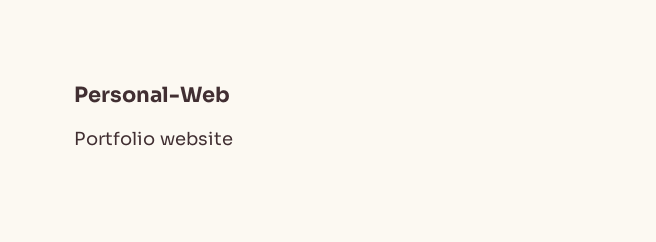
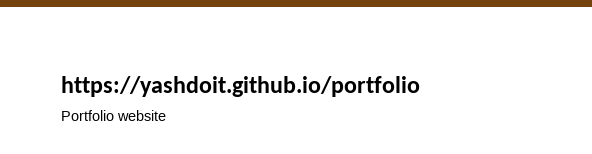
[74,86,230,103] Personal-Web -> [61,76,420,97] https://yashdoit.github.io/portfolio

